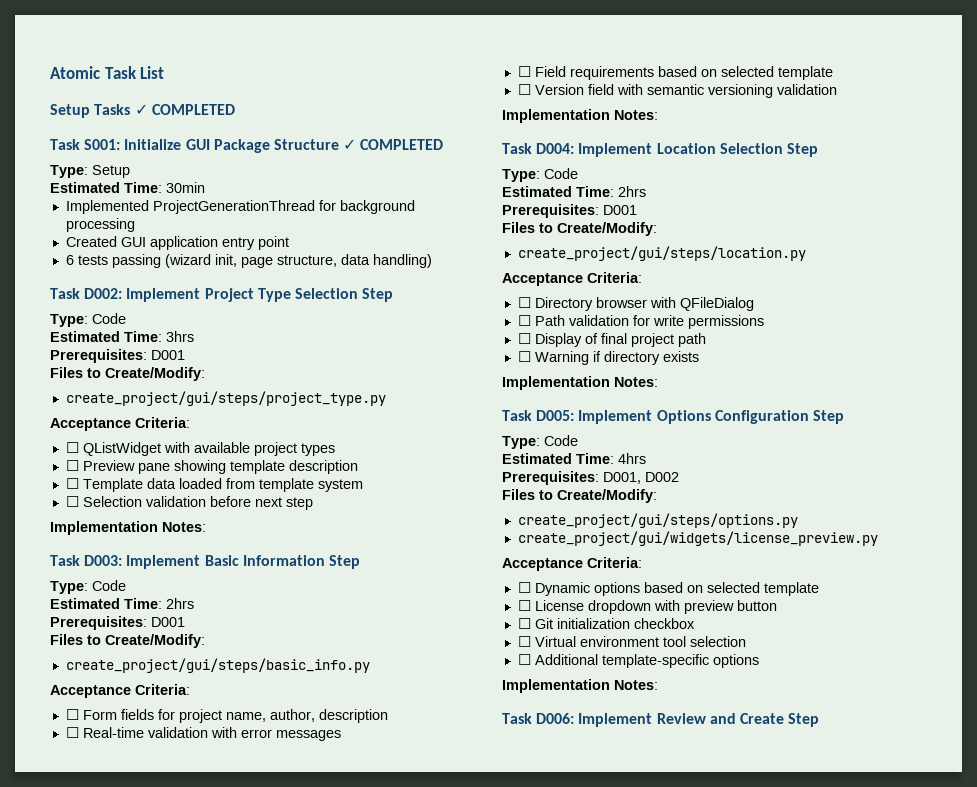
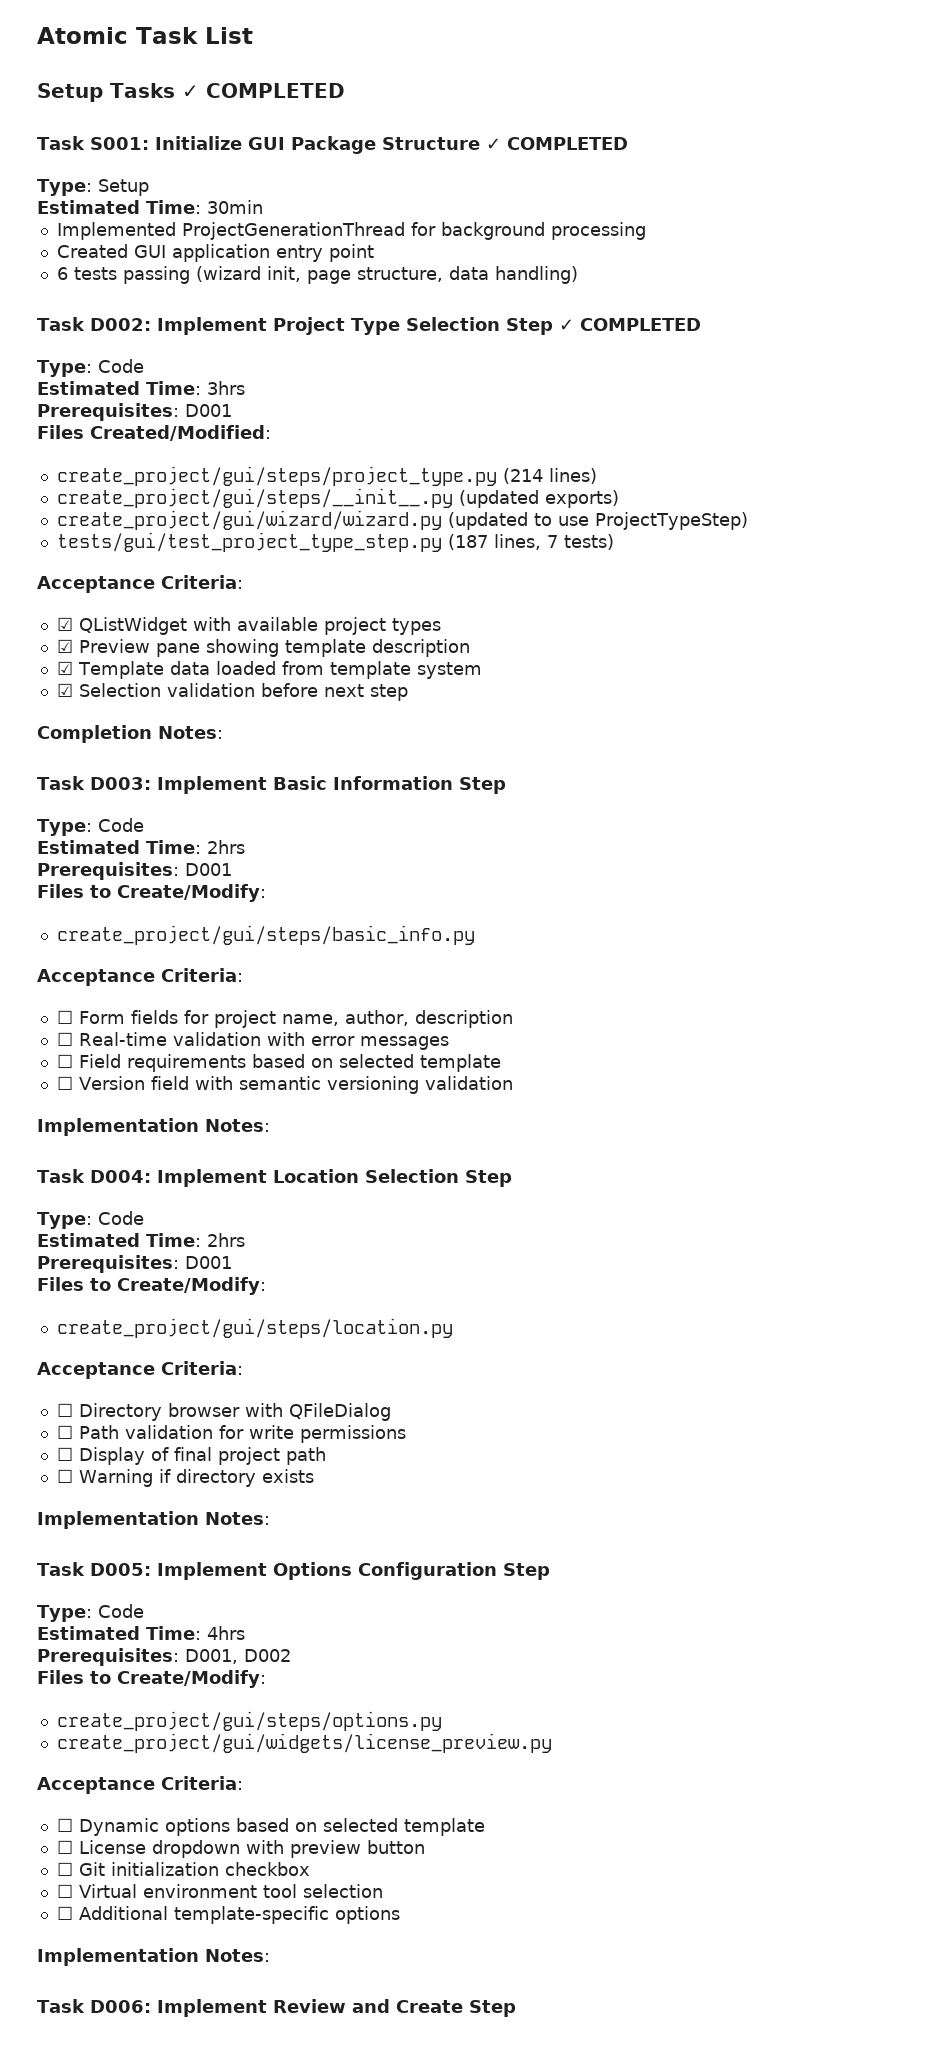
(394, 295) none -> [558,318,701,331] ✓ COMPLETED
[87,367,205,381] to Create/Modify: -> [90,425,271,441] Created/Modified:
[50,417,190,431] [65,442,79,453] // Acceptance Criteria: // ☐ -> [502,468,597,484] [56,488,619,508] [56,510,748,530] [56,532,614,552] [37,575,243,593] [56,617,73,631] (214 lines) // create_project/gui/steps/__init__.py (updated exports) // create_project/gui/wizard/wizard.py (updated to use ProjectTypeStep) // tests/gui/test_project_type_step.py (187 lines, 7 tests) // Acceptance Criteria: // ☑
[65,460,79,471] ☐ -> [56,639,73,653] ☑
[65,478,79,489] ☐ -> [56,661,73,675] ☑
[65,496,79,507] ☐ -> [56,683,73,697] ☑
[50,521,158,535] Implementation -> [37,725,152,743] Completion

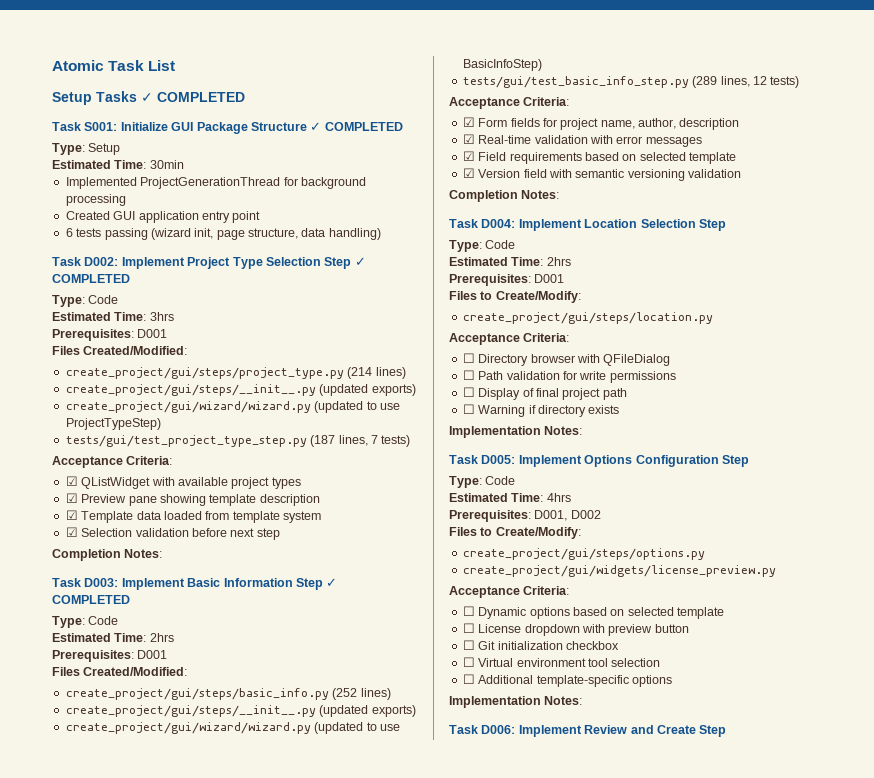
[37,818,144,836] [37,840,245,854] [37,862,232,880] [37,884,266,902] // Type: Code // Estimated Time: 2hrs // Prerequisites: D001 // Files to Create/Modify: -> [326,578,338,587] [52,595,130,604] [52,616,119,628] [52,633,174,642] [52,650,168,662] [52,667,188,676] ✓ COMPLETED // Type: Code // Estimated Time: 2hrs // Prerequisites: D001 // Files Created/Modified:
[37,968,243,986] [56,1010,73,1024] // Acceptance Criteria: // ☐ -> [332,688,391,700] [65,705,416,717] [65,722,400,734] [462,59,542,71] [462,76,800,88] [449,97,570,109] [462,117,475,127] (252 lines) // create_project/gui/steps/__init__.py (updated exports) // create_project/gui/wizard/wizard.py (updated to use BasicInfoStep) // tests/gui/test_basic_info_step.py (289 lines, 12 tests) // Acceptance Criteria: // ☑
[56,1032,73,1046] ☐ -> [462,134,475,144] ☑
[56,1054,73,1068] ☐ -> [462,151,475,161] ☑
[56,1076,73,1090] ☐ -> [462,168,475,178] ☑
[37,1118,199,1136] Implementation -> [449,190,518,202] Completion

